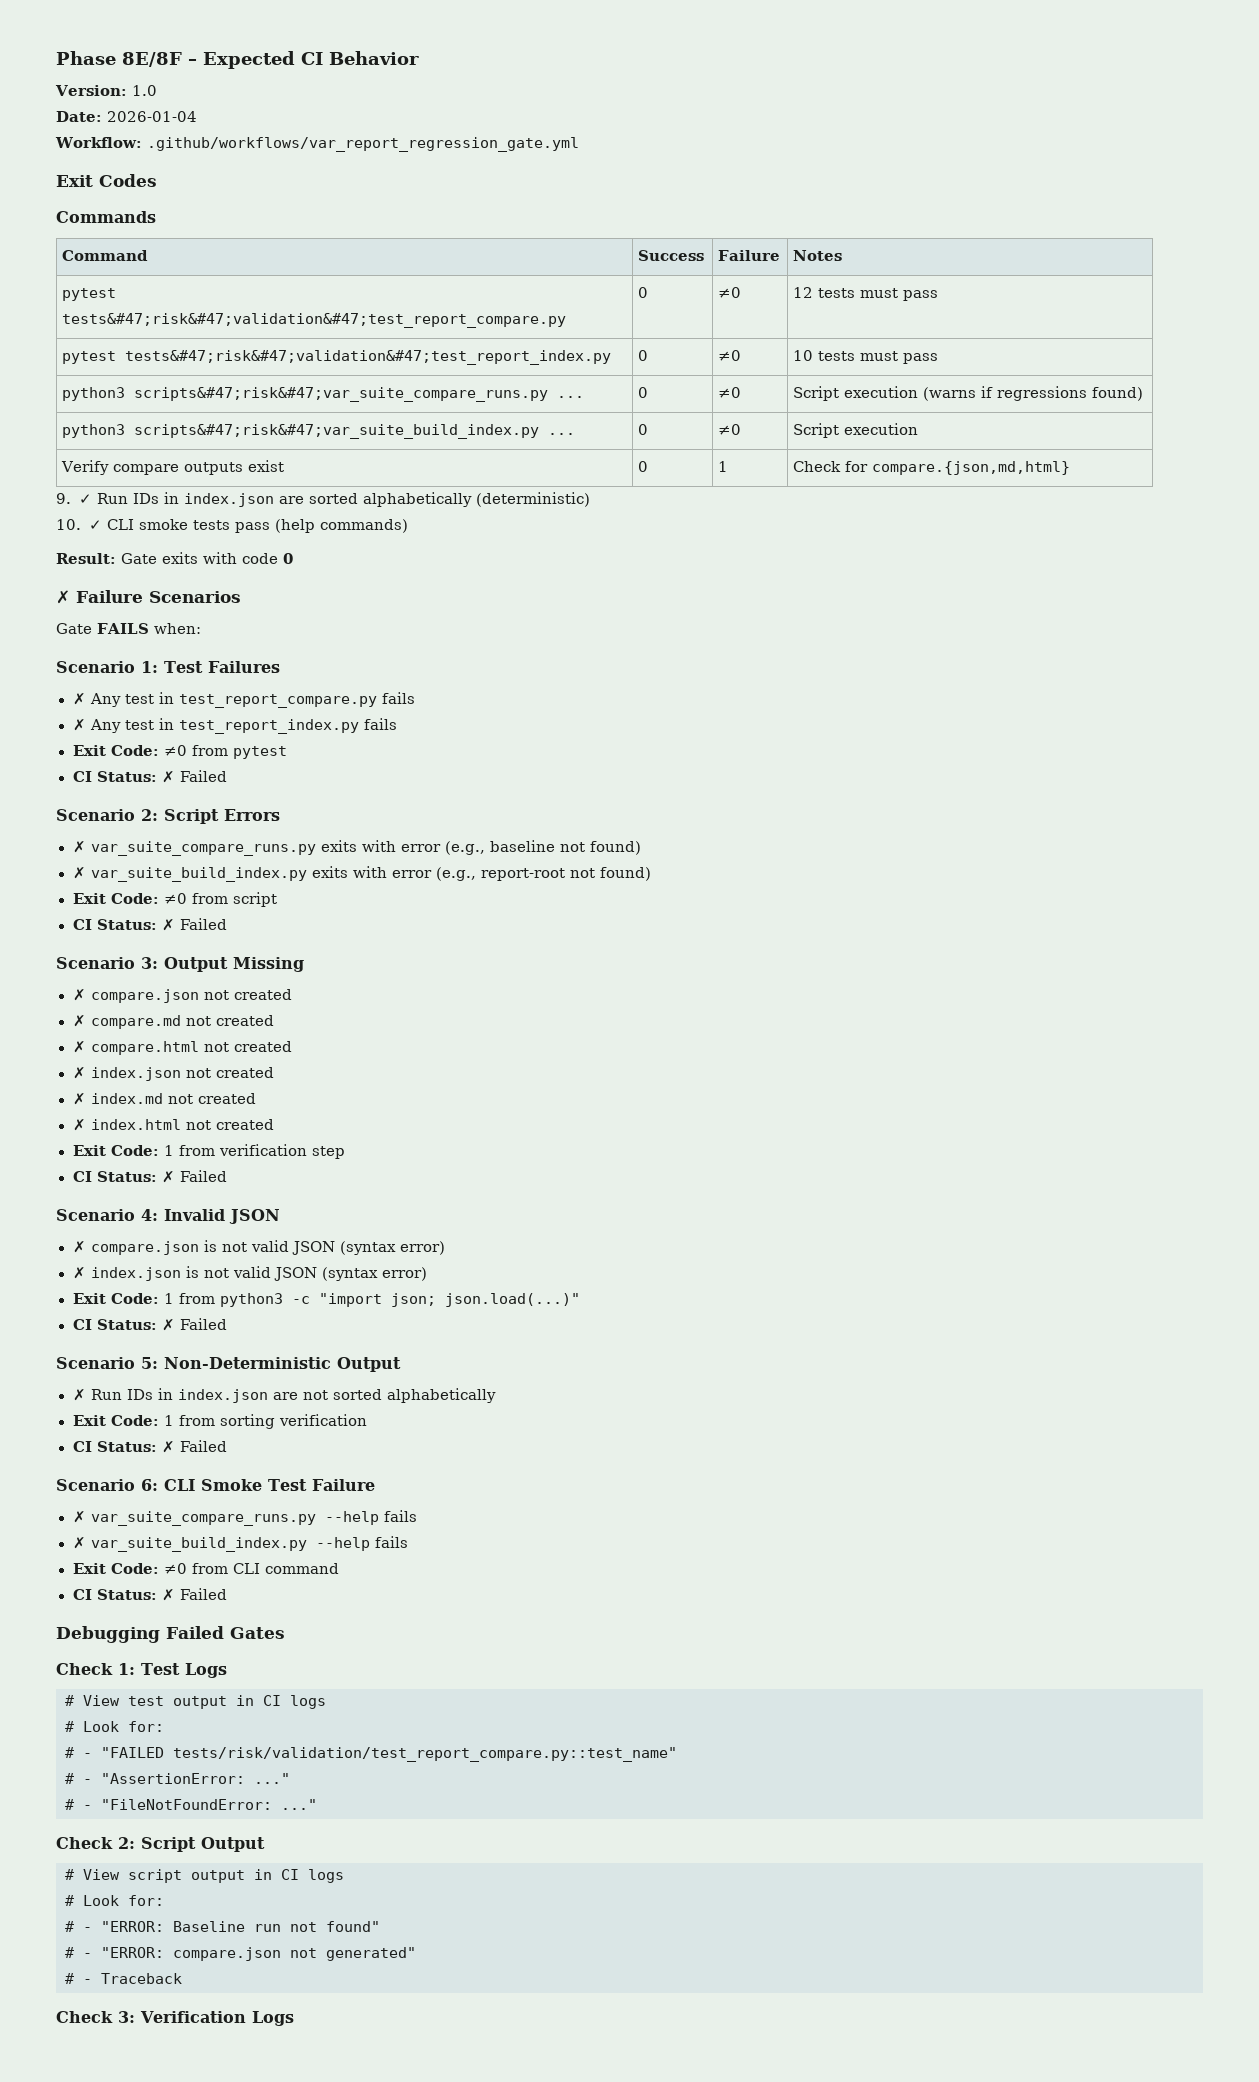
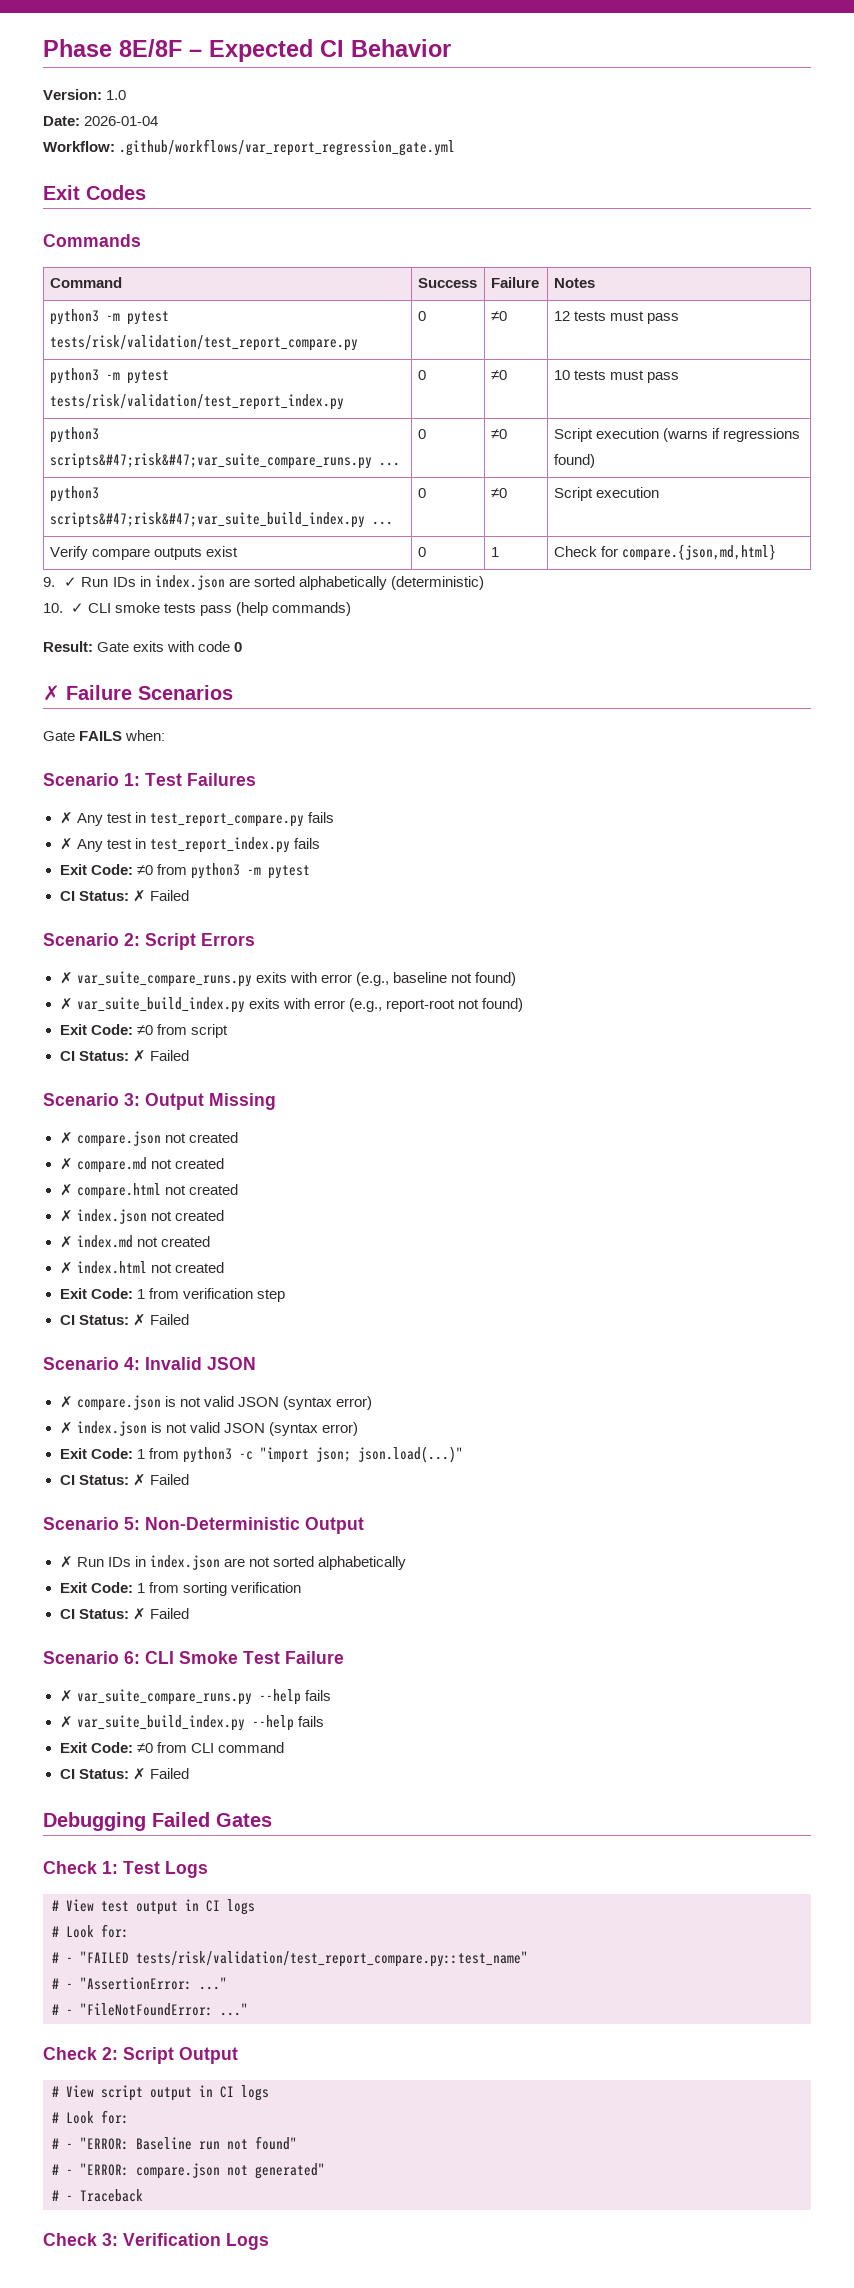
[62,288,117,301] [62,313,567,328] pytest tests&#47;risk&#47;validation&#47;test_report_compare.py -> [49,309,169,325] [49,335,358,351] python3 -m pytest tests/risk/validation/test_report_compare.py
[62,350,612,365] pytest tests&#47;risk&#47;validation&#47;test_report_index.py -> [49,368,169,384] [49,394,344,410] python3 -m pytest tests/risk/validation/test_report_index.py
(228, 750) none -> [190,863,261,879] python3 -m

